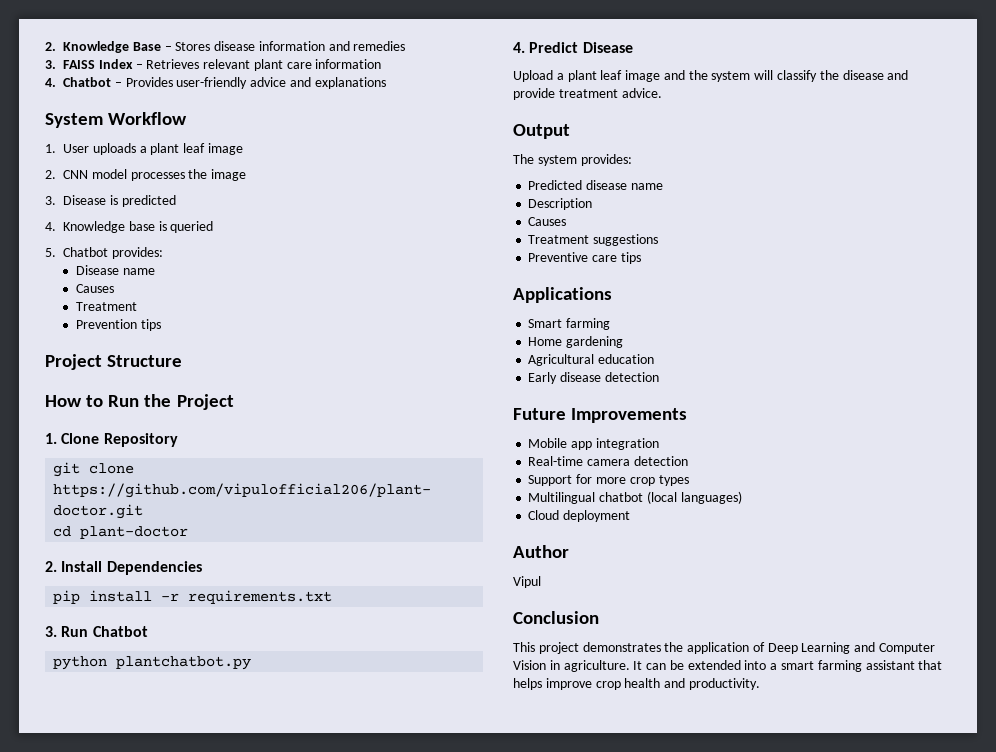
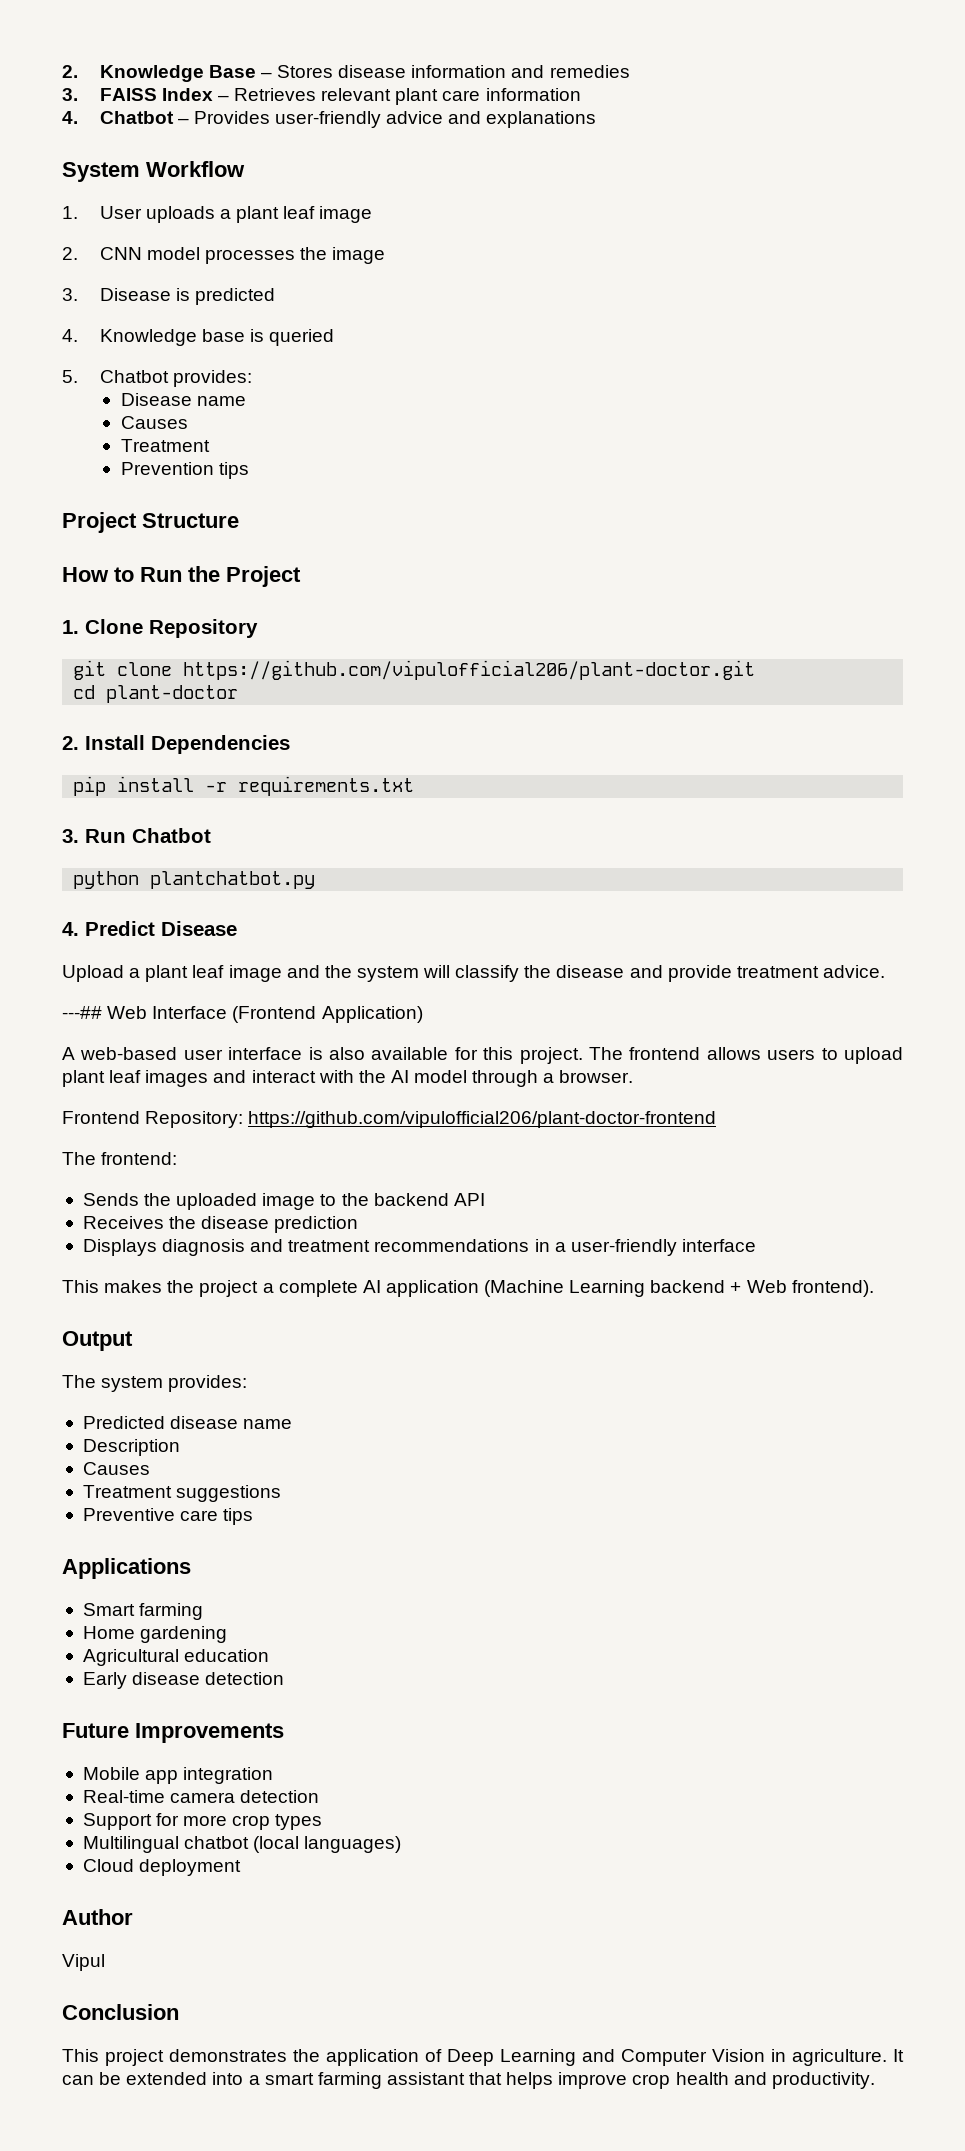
(662, 93) none -> [62,1006,423,1023] [62,1047,903,1064] [62,1070,634,1087] [62,1111,717,1128] [62,1152,178,1165] [82,1193,485,1210] [82,1216,359,1233] [82,1239,756,1256] [62,1280,874,1297] // ---## Web Interface (Frontend Application) // A web-based user interface is also available for this project. The frontend allows users to upload plant leaf images and interact with the AI model through a browser. // Frontend Repository: https://github.com/vipulofficial206/plant-doctor-frontend // The frontend: // Sends the uploaded image to the backend API // Receives the disease prediction // Displays diagnosis and treatment recommendations in a user-friendly interface // This makes the project a complete AI application (Machine Learning backend + Web frontend).

